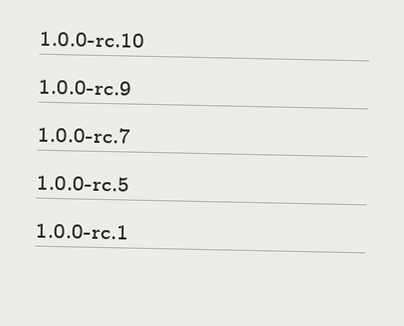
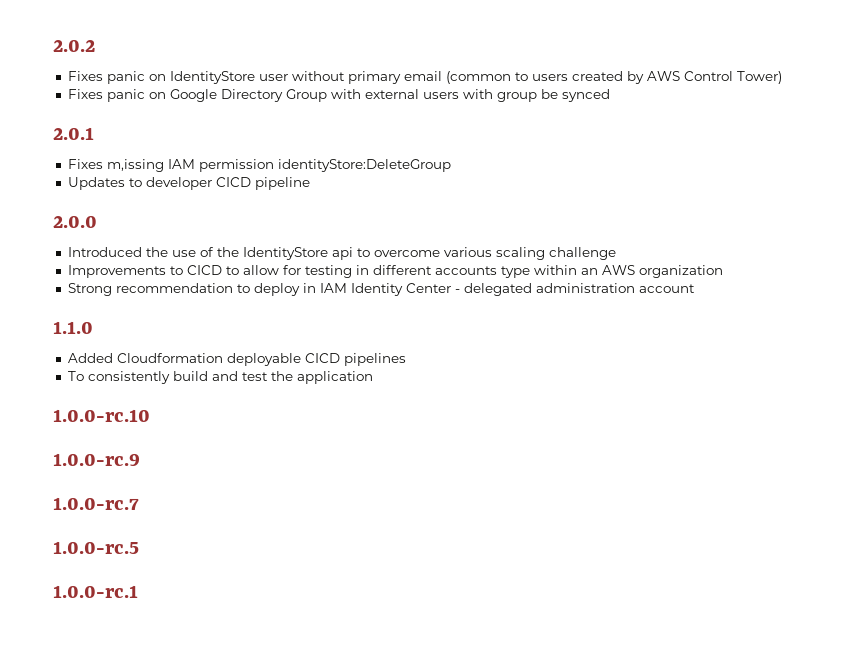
(39, 39) none -> [53,39,95,52] [67,71,782,84] [67,89,610,102] [53,127,94,140] [67,159,451,172] [67,177,310,190] [53,215,97,228] [67,247,616,260] [67,265,723,278] [67,283,695,296] [53,321,93,334] [67,353,406,366] [67,371,373,384] 2.0.2 // Fixes panic on IdentityStore user without primary email (common to users created by AWS Control Tower) // Fixes panic on Google Directory Group with external users with group be synced // 2.0.1 // Fixes m,issing IAM permission identityStore:DeleteGroup // Updates to developer CICD pipeline // 2.0.0 // Introduced the use of the IdentityStore api to overcome various scaling challenge // Improvements to CICD to allow for testing in different accounts type within an AWS organization // Strong recommendation to deploy in IAM Identity Center - delegated administration account // 1.1.0 // Added Cloudformation deployable CICD pipelines // To consistently build and test the application //

